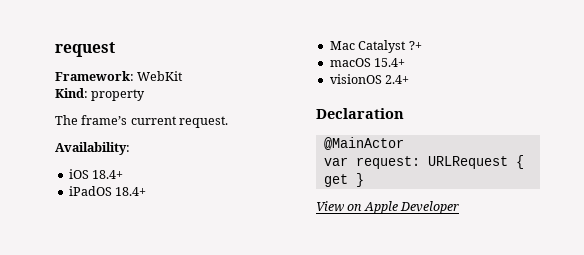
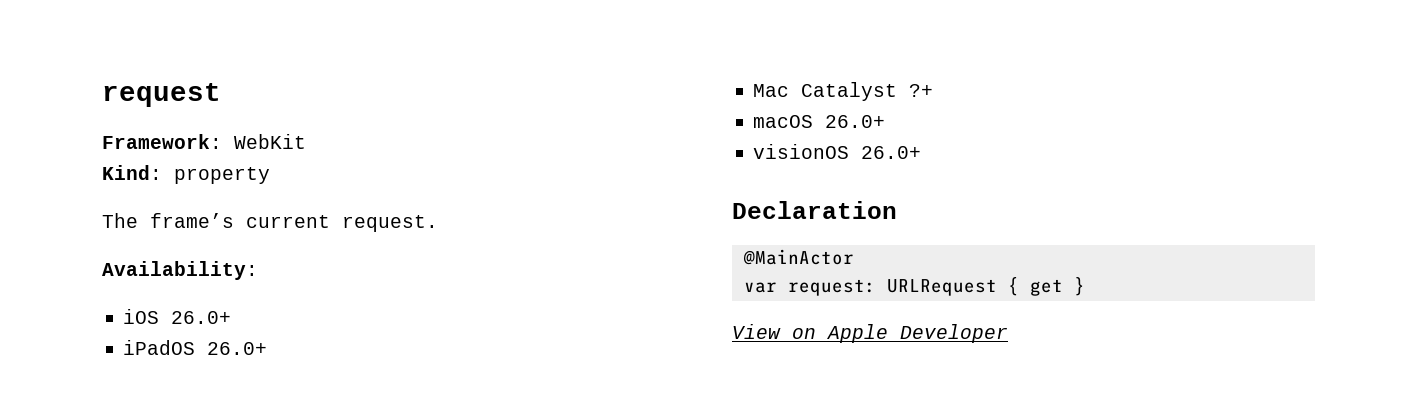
[92,170,124,179] 18.4+ -> [171,311,232,324] 26.0+
[115,187,147,196] 18.4+ -> [207,342,268,355] 26.0+
[374,58,406,67] 15.4+ -> [825,115,886,128] 26.0+
[385,75,410,84] 2.4+ -> [861,146,922,159] 26.0+

